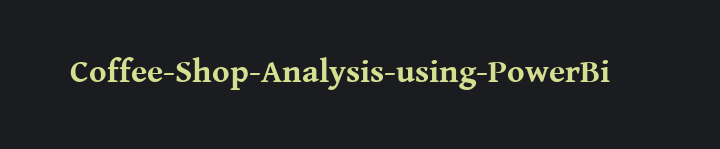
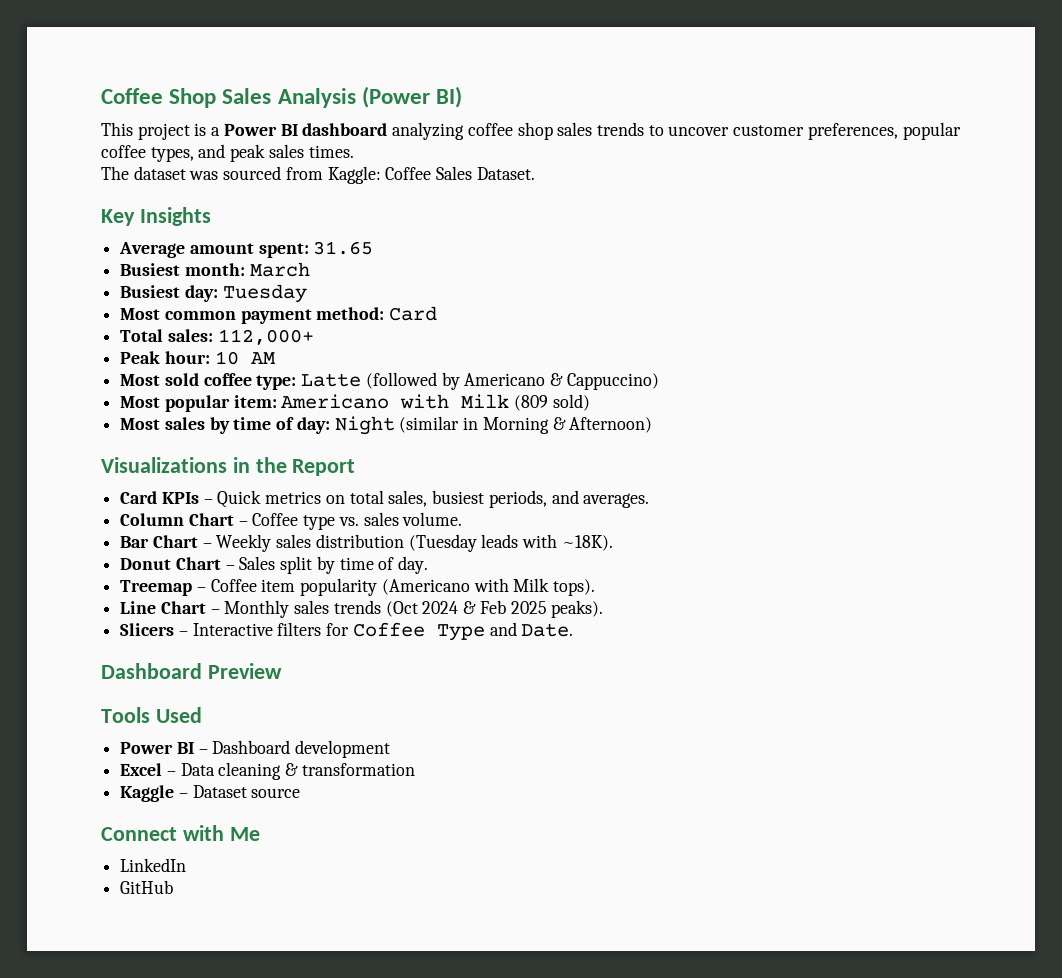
[70,57,610,90] Coffee-Shop-Analysis-using-PowerBi -> [101,86,463,108] [101,122,961,140] [101,144,354,162] [101,166,535,184] [101,207,211,226] [119,241,374,258] [120,262,310,277] [120,284,307,303] [120,306,438,324] [120,329,314,345] [120,351,275,365] [120,372,659,390] [120,394,590,412] [120,416,653,435] [101,457,356,476] [120,490,650,508] [120,512,463,530] [120,534,613,552] [120,556,429,574] [120,578,596,596] [120,600,604,618] [120,622,574,641] [101,663,282,679] [101,707,202,723] [120,740,391,758] [120,762,415,780] [120,785,301,802] [101,825,260,841] [120,858,187,872] [120,880,174,894] Coffee Shop Sales Analysis (Power BI) // This project is a Power BI dashboard analyzing coffee shop sales trends to uncover customer preferences, popular coffee types, and peak sales times. // The dataset was sourced from Kaggle: Coffee Sales Dataset. // Key Insights // Average amount spent: 31.65 // Busiest month: March // Busiest day: Tuesday // Most common payment method: Card // Total sales: 112,000+ // Peak hour: 10 AM // Most sold coffee type: Latte (followed by Americano & Cappuccino) // Most popular item: Americano with Milk (809 sold) // Most sales by time of day: Night (similar in Morning & Afternoon) // Visualizations in the Report // Card KPIs – Quick metrics on total sales, busiest periods, and averages. // Column Chart – Coffee type vs. sales volume. // Bar Chart – Weekly sales distribution (Tuesday leads with ~18K). // Donut Chart – Sales split by time of day. // Treemap – Coffee item popularity (Americano with Milk tops). // Line Chart – Monthly sales trends (Oct 2024 & Feb 2025 peaks). // Slicers – Interactive filters for Coffee Type and Date. // Dashboard Preview // Tools Used // Power BI – Dashboard development // Excel – Data cleaning & transformation // Kaggle – Dataset source // Connect with Me // LinkedIn // GitHub

